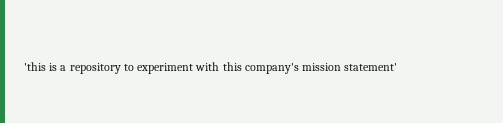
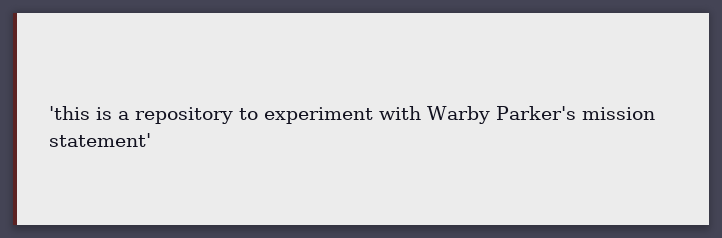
[222,62,299,74] this company's -> [427,106,576,124] Warby Parker's

